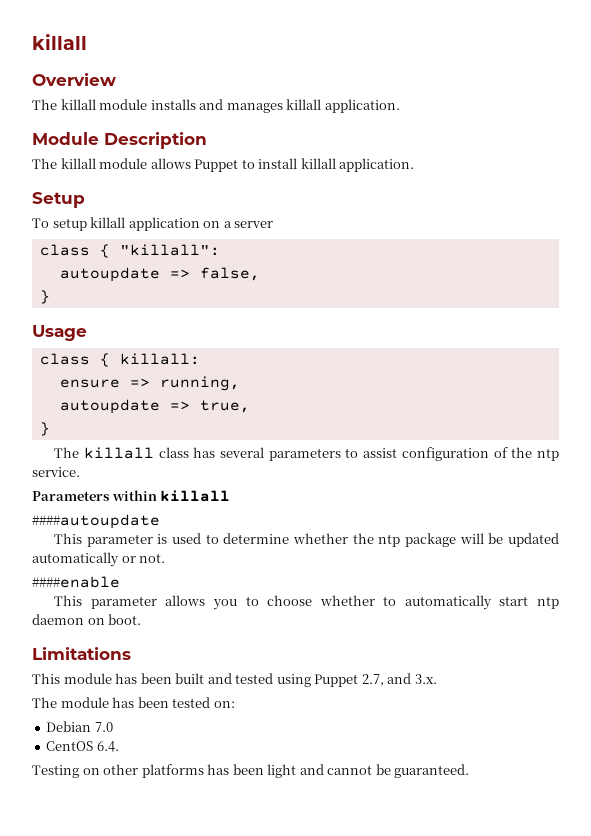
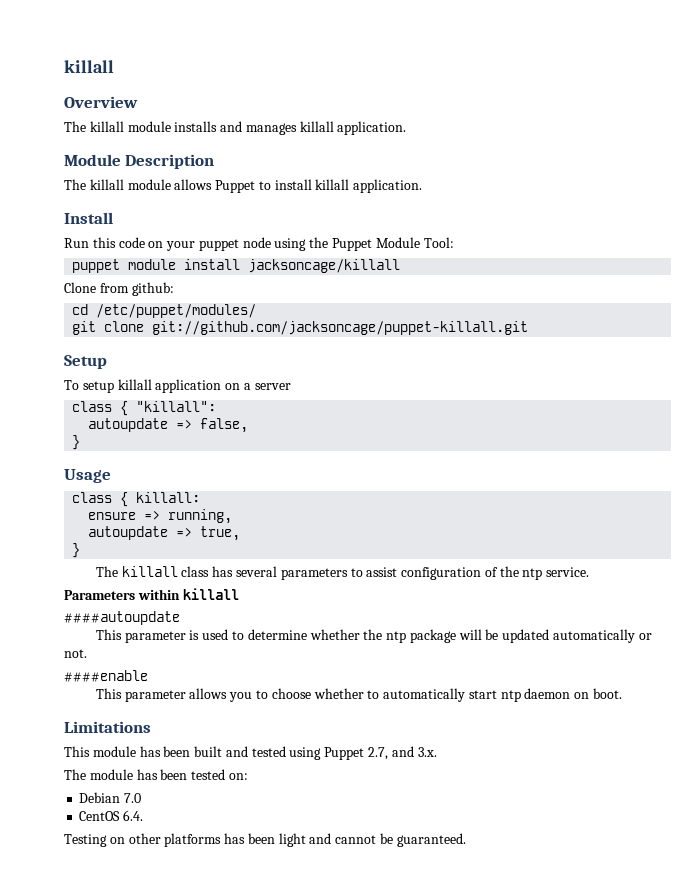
(415, 165) none -> [64,212,113,224] [64,237,454,251] [72,259,401,273] [64,282,174,296] [72,304,257,318] [72,321,529,335] // Install // Run this code on your puppet node using the Puppet Module Tool: // puppet module install jacksoncage/killall // Clone from github: // cd /etc/puppet/modules/ // git clone git://github.com/jacksoncage/puppet-killall.git

